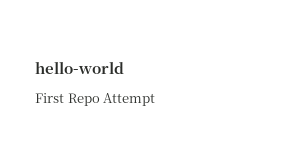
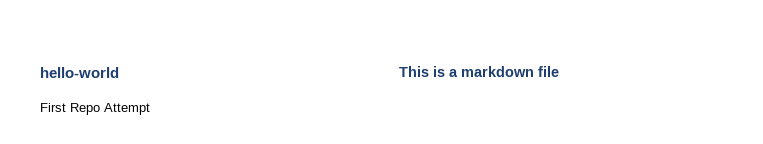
(156, 99) none -> [399,66,559,77] // This is a markdown file

